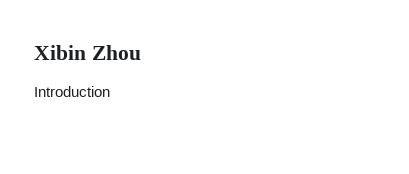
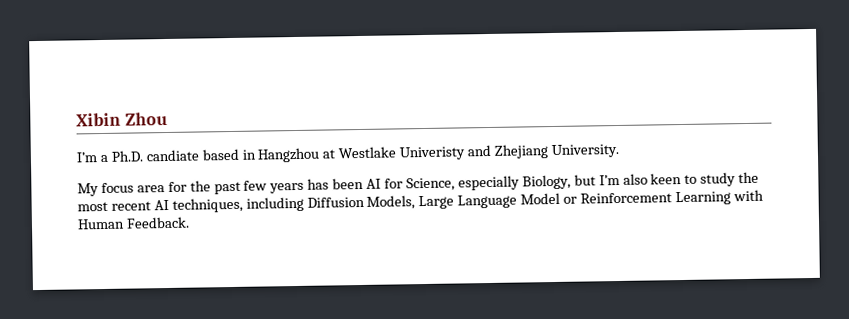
[34,86,110,97] Introduction -> [76,143,619,163] [77,171,760,197] [77,189,764,213] [77,216,190,230] I’m a Ph.D. candiate based in Hangzhou at Westlake Univeristy and Zhejiang University. // My focus area for the past few years has been AI for Science, especially Biology, but I’m also keen to study the most recent AI techniques, including Diffusion Models, Large Language Model or Reinforcement Learning with Human Feedback.

